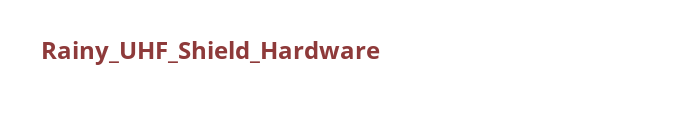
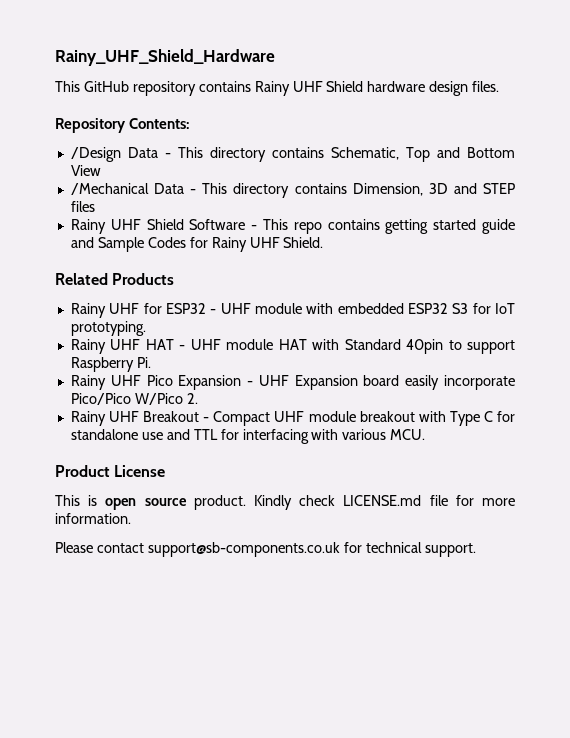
(380, 53) none -> [55,81,500,96] [55,118,190,133] [70,147,515,162] [70,165,101,176] [70,183,515,198] [70,201,95,212] [70,219,515,234] [70,237,324,252] [55,273,175,285] [70,303,516,318] [70,321,146,336] [70,339,515,354] [70,357,151,372] [70,375,515,390] [70,393,198,405] [70,411,516,426] [70,429,426,444] [55,465,166,477] [55,495,515,510] [55,513,131,524] [55,542,476,557] // This GitHub repository contains Rainy UHF Shield hardware design files. // Repository Contents: // /Design Data - This directory contains Schematic, Top and Bottom View // /Mechanical Data - This directory contains Dimension, 3D and STEP files // Rainy UHF Shield Software - This repo contains getting started guide and Sample Codes for Rainy UHF Shield. // Related Products // Rainy UHF for ESP32 - UHF module with embedded ESP32 S3 for IoT prototyping. // Rainy UHF HAT - UHF module HAT with Standard 40pin to support Raspberry Pi. // Rainy UHF Pico Expansion - UHF Expansion board easily incorporate Pico/Pico W/Pico 2. // Rainy UHF Breakout - Compact UHF module breakout with Type C for standalone use and TTL for interfacing with various MCU. // Product License // This is open source product. Kindly check LICENSE.md file for more information. // Please contact support@sb-components.co.uk for technical support.

